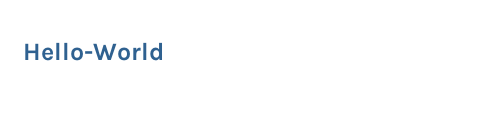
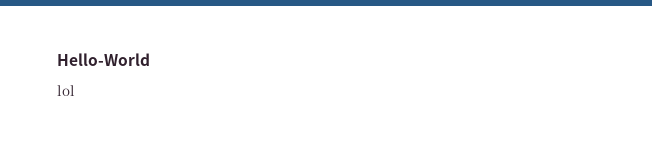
(164, 51) none -> [57,85,75,96] // lol

